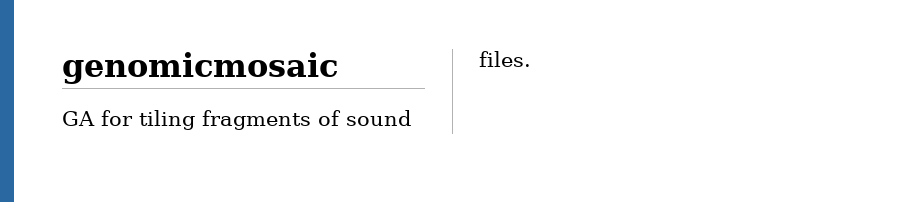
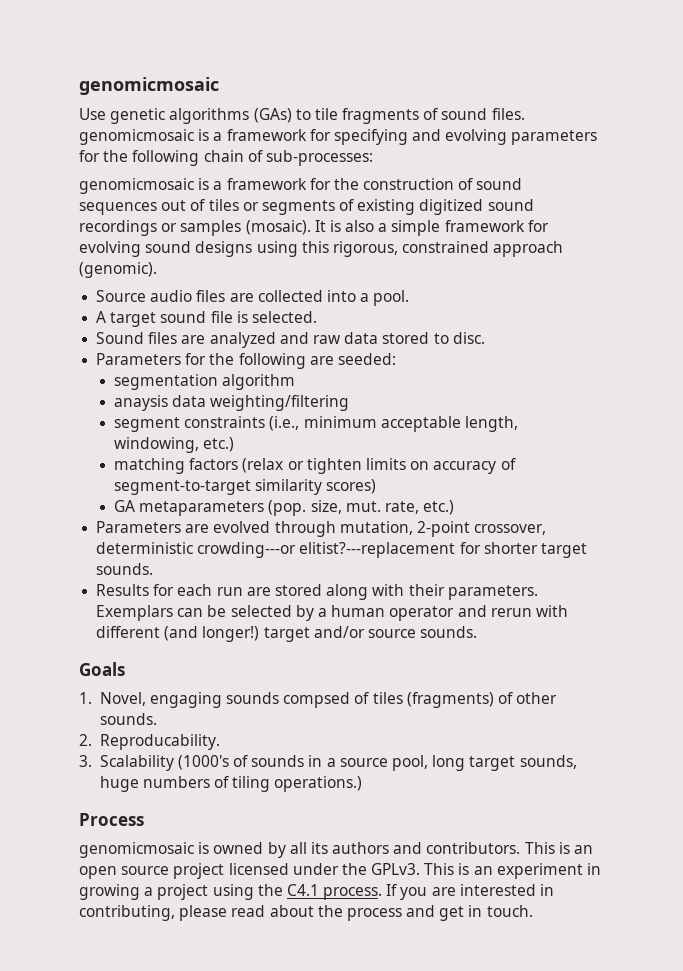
[62,110,411,130] [479,51,531,67] GA for tiling fragments of sound files. -> [79,108,525,124] [79,129,598,145] [79,150,373,166] [79,178,523,194] [79,199,534,215] [79,220,549,236] [79,241,564,257] [79,262,157,278] [96,290,410,306] [96,311,317,327] [96,332,485,348] [96,353,396,369] [114,374,296,390] [114,395,350,411] [114,416,518,432] [114,437,235,453] [114,458,516,474] [114,479,377,495] [114,500,455,516] [96,521,547,537] [96,542,587,558] [96,563,154,575] [96,584,538,600] [96,605,568,621] [96,626,478,642] [79,662,125,676] [79,692,558,708] [99,713,157,725] [79,734,220,750] [79,755,577,771] [99,776,363,792] [79,813,144,826] [79,842,594,858] [79,863,602,879] [79,884,555,900] [79,905,533,921] Use genetic algorithms (GAs) to tile fragments of sound files. genomicmosaic is a framework for specifying and evolving parameters for the following chain of sub-processes: // genomicmosaic is a framework for the construction of sound sequences out of tiles or segments of existing digitized sound recordings or samples (mosaic). It is also a simple framework for evolving sound designs using this rigorous, constrained approach (genomic). // Source audio files are collected into a pool. // A target sound file is selected. // Sound files are analyzed and raw data stored to disc. // Parameters for the following are seeded: // segmentation algorithm // anaysis data weighting/filtering // segment constraints (i.e., minimum acceptable length, windowing, etc.) // matching factors (relax or tighten limits on accuracy of segment-to-target similarity scores) // GA metaparameters (pop. size, mut. rate, etc.) // Parameters are evolved through mutation, 2-point crossover, deterministic crowding---or elitist?---replacement for shorter target sounds. // Results for each run are stored along with their parameters. Exemplars can be selected by a human operator and rerun with different (and longer!) target and/or source sounds. // Goals // 1. Novel, engaging sounds compsed of tiles (fragments) of other sounds. // 2. Reproducability. // 3. Scalability (1000's of sounds in a source pool, long target sounds, huge numbers of tiling operations.) // Process // genomicmosaic is owned by all its authors and contributors. This is an open source project licensed under the GPLv3. This is an experiment in growing a project using the C4.1 process. If you are interested in contributing, please read about the process and get in touch.

